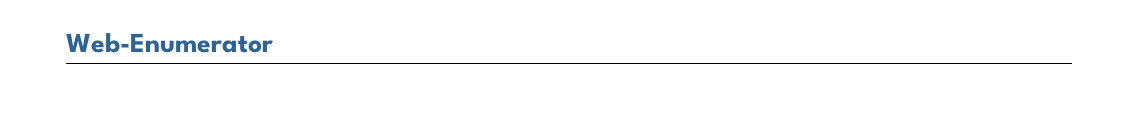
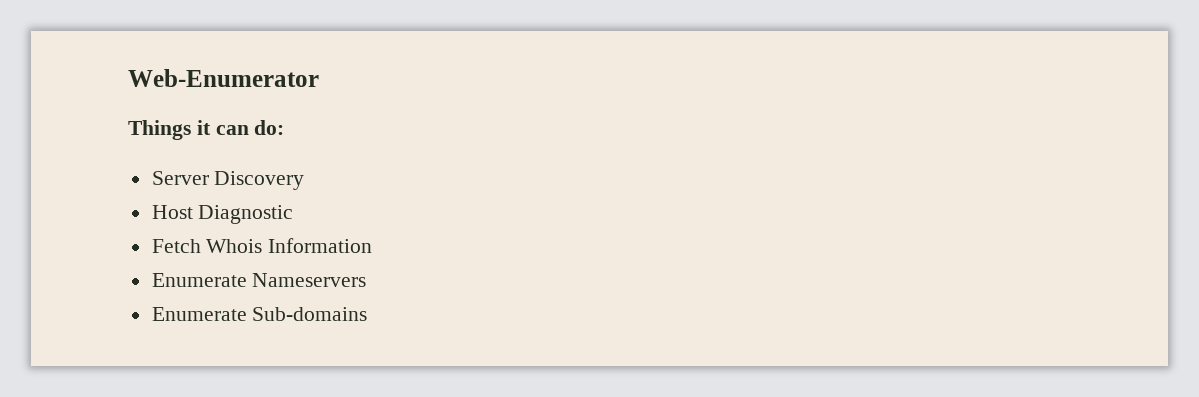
(273, 43) none -> [128,120,285,140] [151,171,305,190] [151,205,294,224] [151,238,373,253] [151,273,367,287] [151,307,368,321] // Things it can do: // Server Discovery // Host Diagnostic // Fetch Whois Information // Enumerate Nameservers // Enumerate Sub-domains

